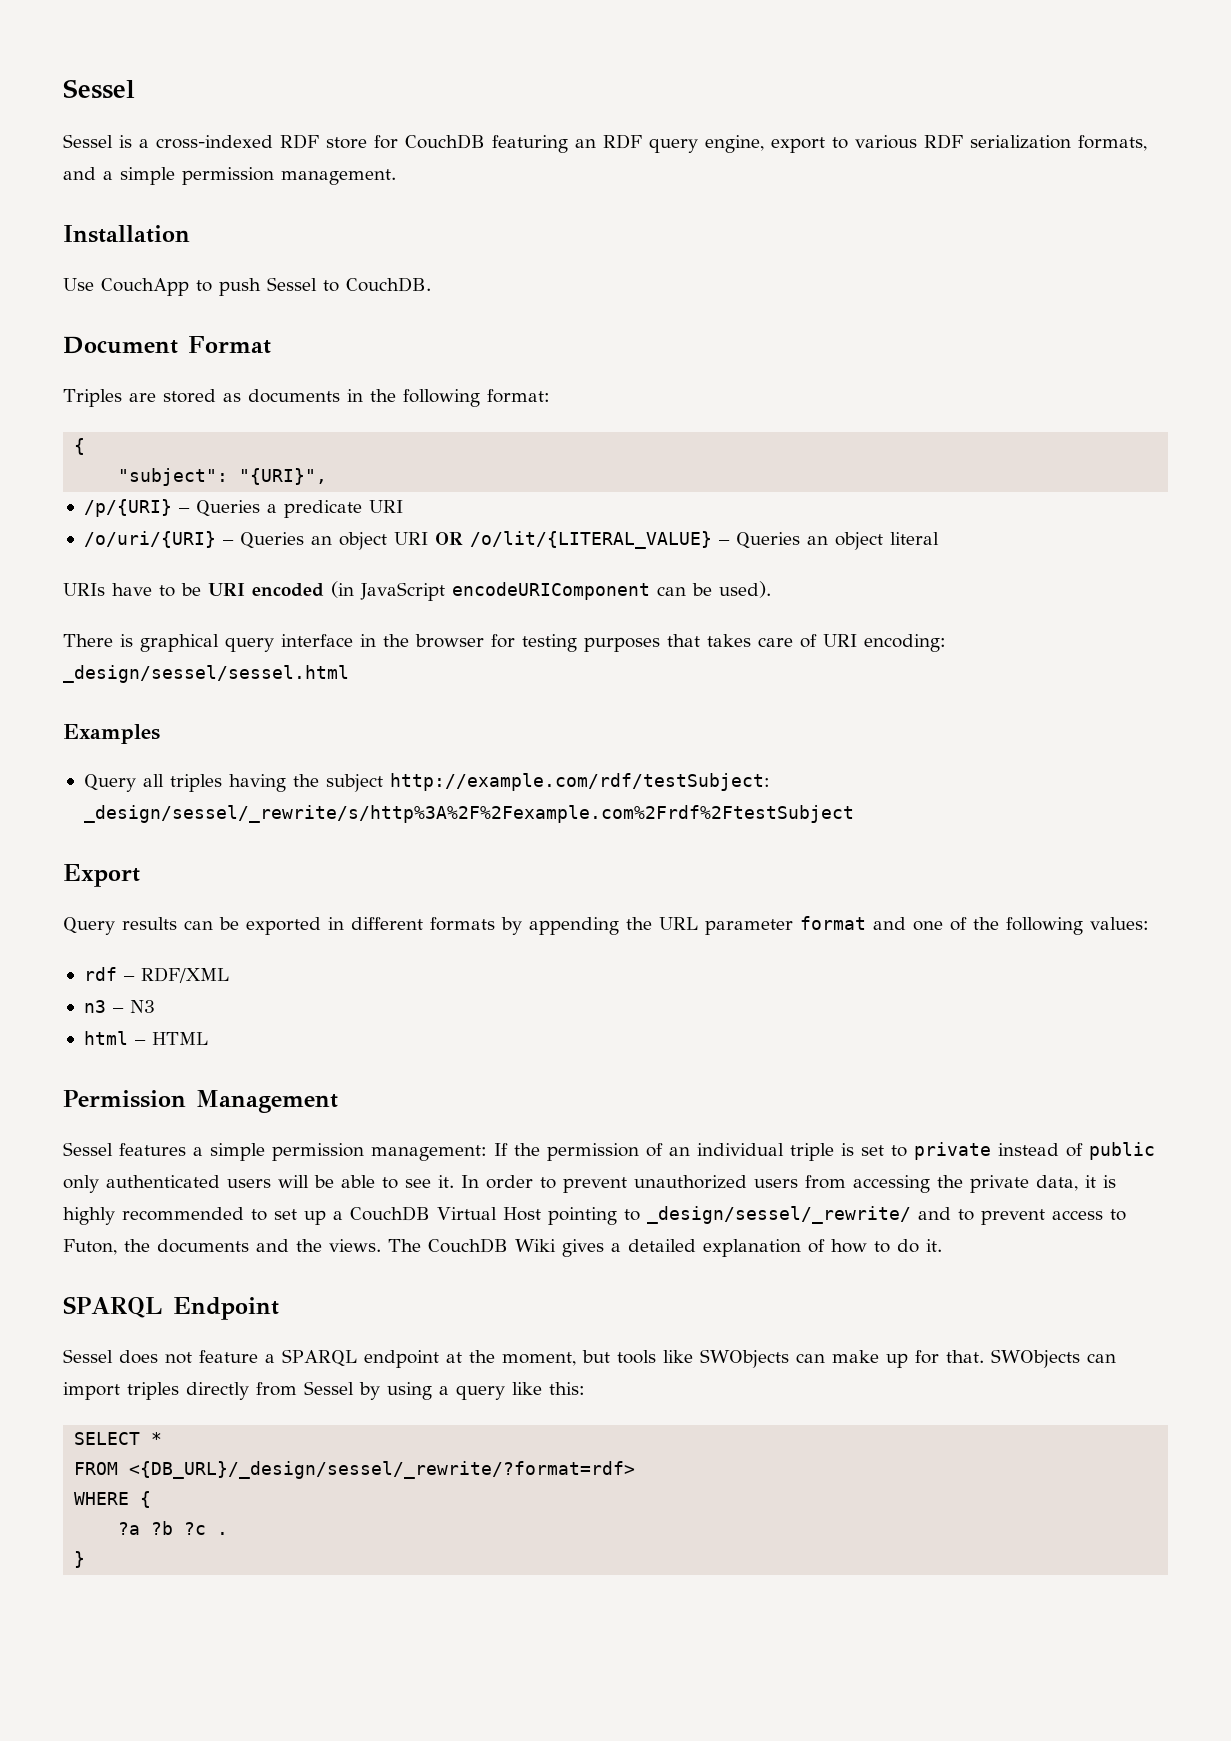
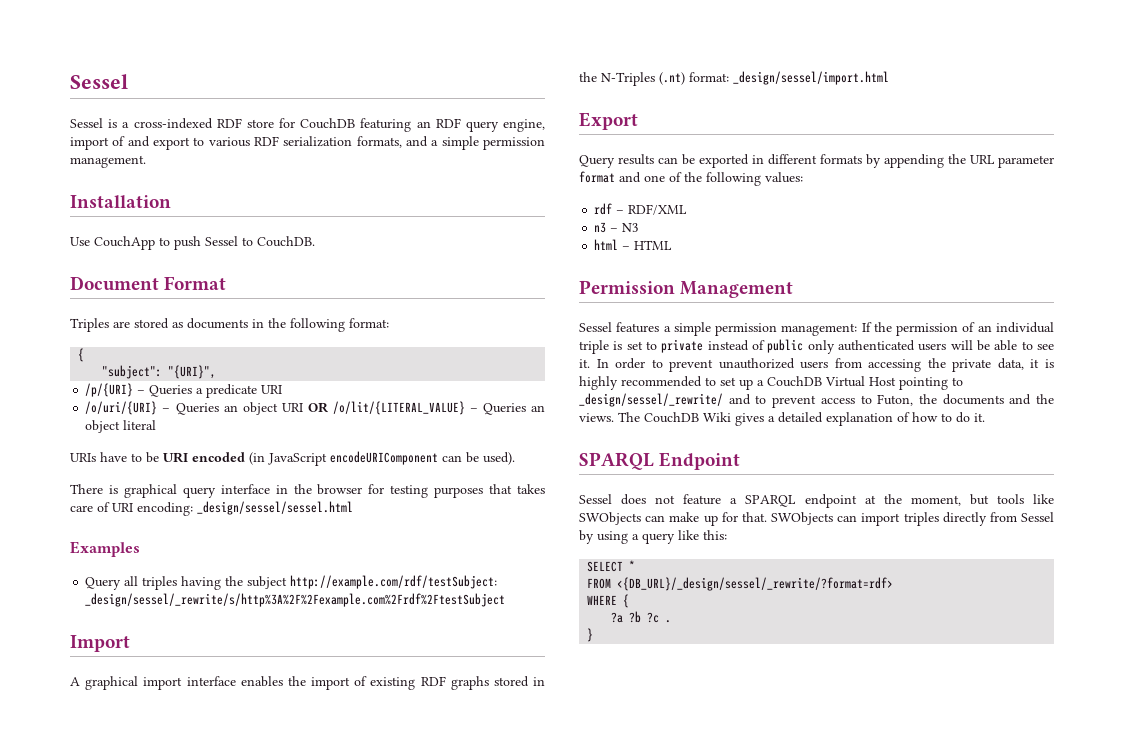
(764, 144) none -> [70,136,150,150] import of and
(854, 814) none -> [70,635,130,652] [70,676,546,690] [579,71,889,86] // Import // A graphical import interface enables the import of existing RDF graphs stored in the N-Triples (.nt) format: _design/sessel/import.html

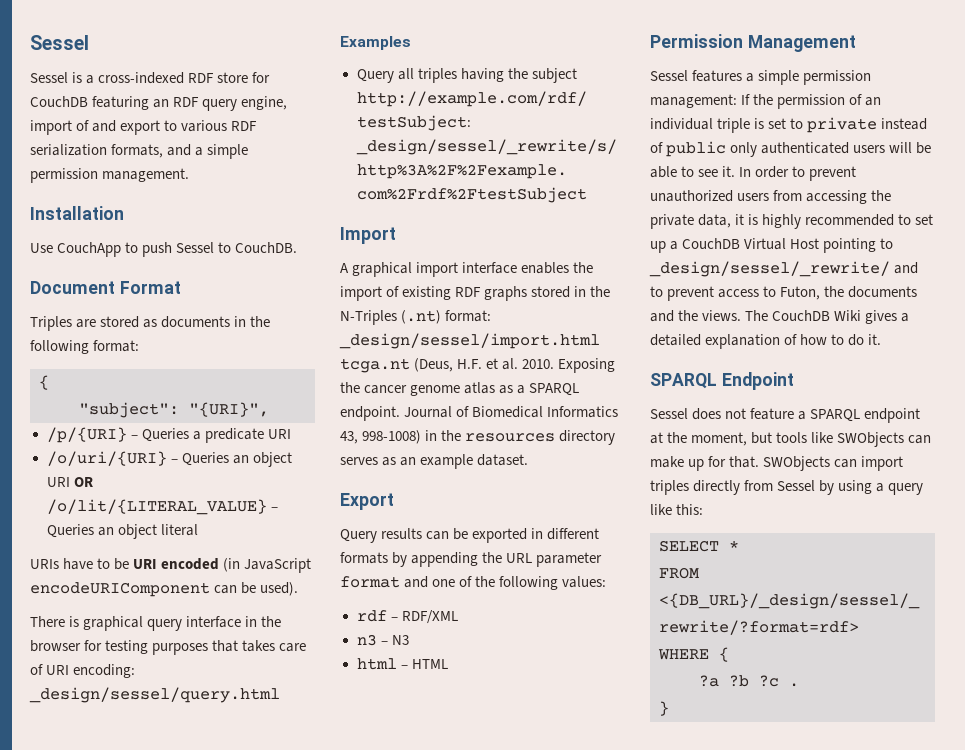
[197,501,353,515] _design/sessel/sessel.html -> [29,687,280,703] _design/sessel/query.html
(889, 78) none -> [340,358,616,373] [340,382,580,396] [340,406,619,421] [340,430,616,445] [340,454,529,469] tcga.nt (Deus, H.F. et al. 2010. Exposing the cancer genome atlas as a SPARQL endpoint. Journal of Biomedical Informatics 43, 998-1008) in the resources directory serves as an example dataset.

